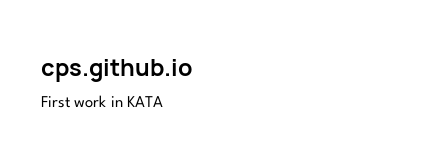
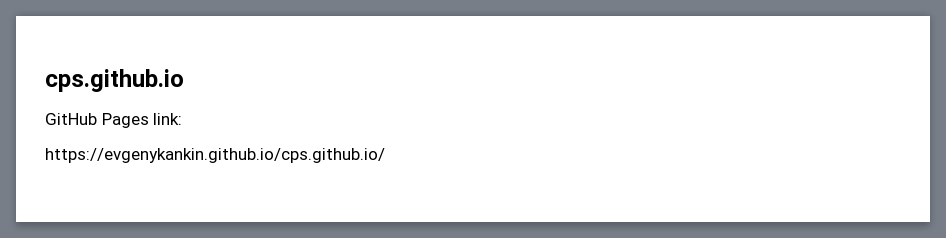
[41,95,164,108] First work in KATA -> [45,113,183,128] [45,148,385,163] GitHub Pages link: // https://evgenykankin.github.io/cps.github.io/

